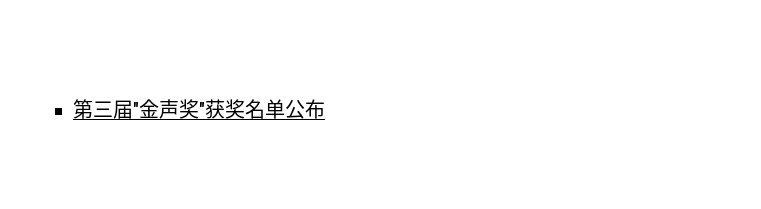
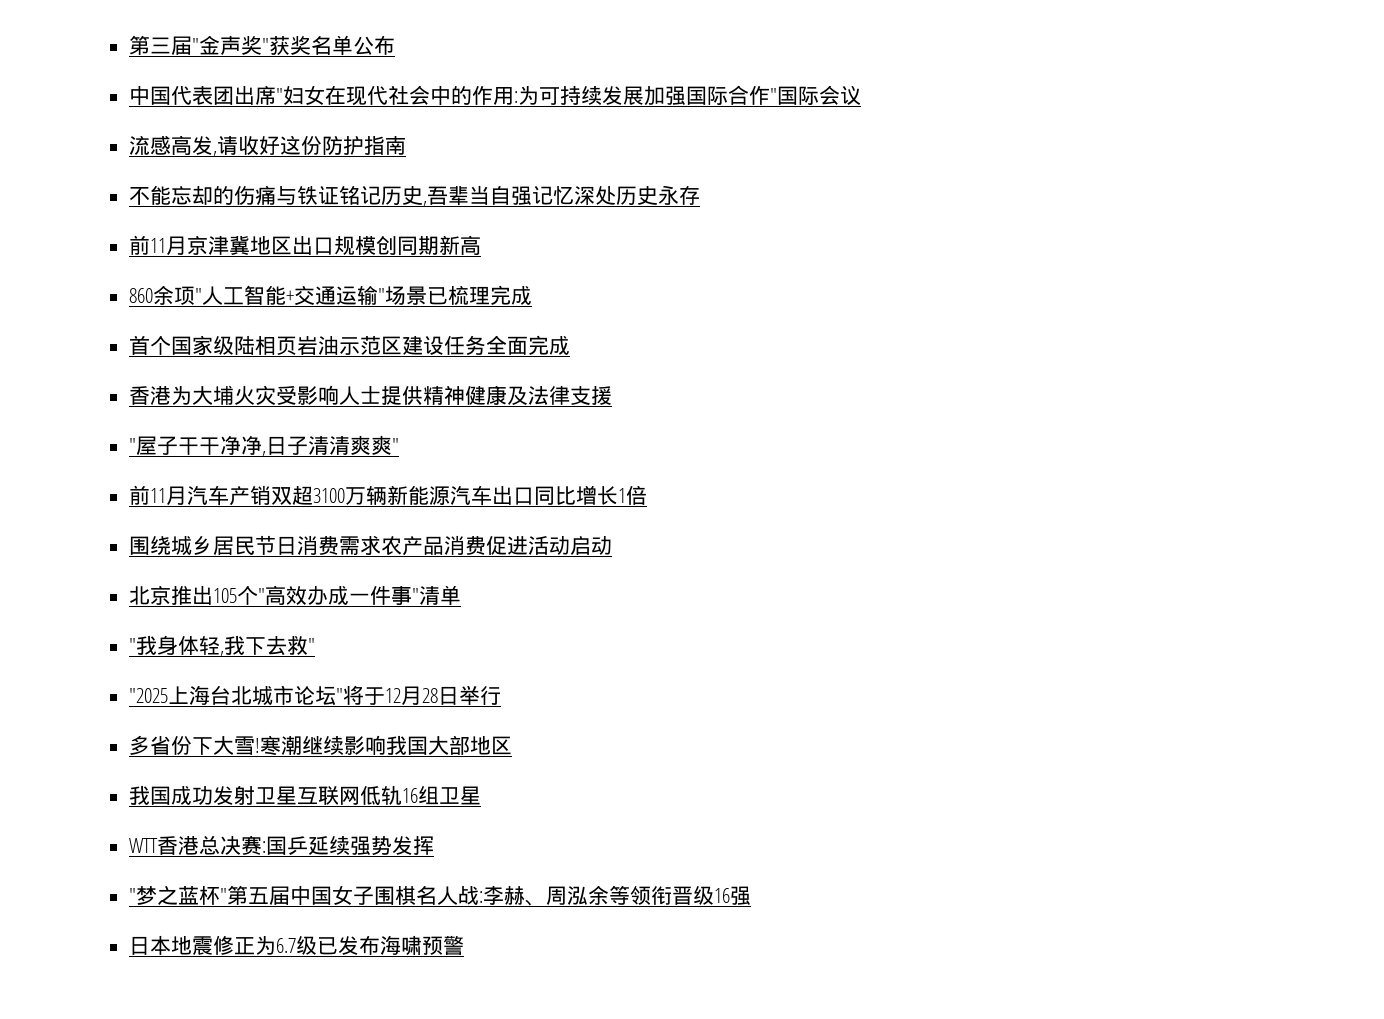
(325, 109) none -> [129,85,862,106] [129,135,407,156] [129,185,701,206] [129,235,482,256] [129,285,533,306] [129,335,571,355] [129,385,613,406] [129,435,400,456] [129,485,648,506] [129,535,613,556] [129,585,462,606] [129,635,316,656] [129,685,502,706] [129,735,513,755] [129,785,482,805] [129,835,435,856] [129,885,752,906] [129,935,465,956] // 中国代表团出席"妇女在现代社会中的作用:为可持续发展加强国际合作"国际会议 // 流感高发,请收好这份防护指南 // 不能忘却的伤痛与铁证铭记历史,吾辈当自强记忆深处历史永存 // 前11月京津冀地区出口规模创同期新高 // 860余项"人工智能+交通运输"场景已梳理完成 // 首个国家级陆相页岩油示范区建设任务全面完成 // 香港为大埔火灾受影响人士提供精神健康及法律支援 // "屋子干干净净,日子清清爽爽" // 前11月汽车产销双超3100万辆新能源汽车出口同比增长1倍 // 围绕城乡居民节日消费需求农产品消费促进活动启动 // 北京推出105个"高效办成一件事"清单 // "我身体轻,我下去救" // "2025上海台北城市论坛"将于12月28日举行 // 多省份下大雪!寒潮继续影响我国大部地区 // 我国成功发射卫星互联网低轨16组卫星 // WTT香港总决赛:国乒延续强势发挥 // "梦之蓝杯"第五届中国女子围棋名人战:李赫、周泓余等领衔晋级16强 // 日本地震修正为6.7级已发布海啸预警

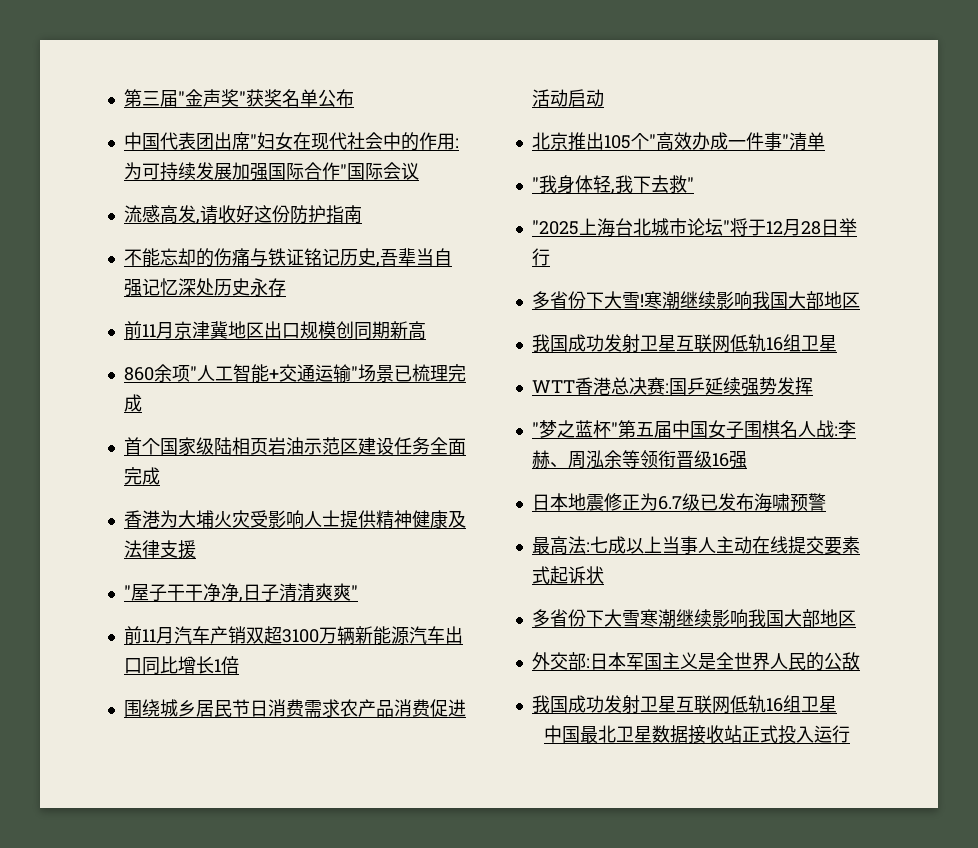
(465, 945) none -> [531,536,860,555] [531,566,604,584] [531,609,856,628] [531,652,860,671] [531,695,837,714] [543,725,850,744] // 最高法:七成以上当事人主动在线提交要素式起诉状 // 多省份下大雪寒潮继续影响我国大部地区 // 外交部:日本军国主义是全世界人民的公敌 // 我国成功发射卫星互联网低轨16组卫星 // 中国最北卫星数据接收站正式投入运行

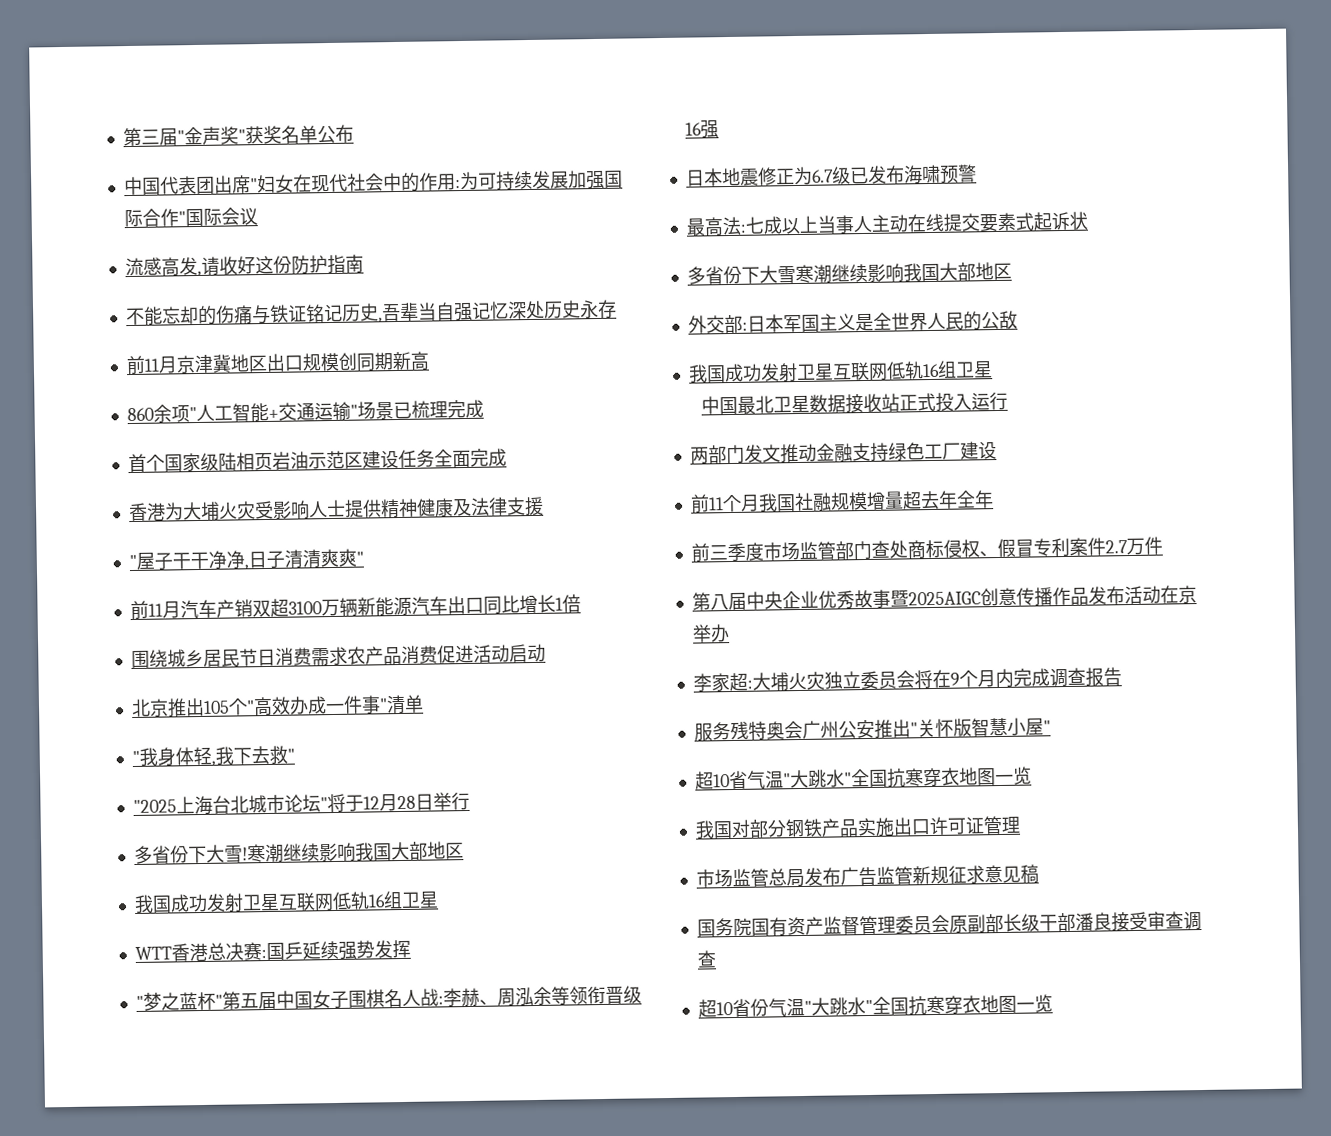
(850, 734) none -> [689,441,997,464] [689,490,994,513] [690,536,1163,562] [691,585,1197,611] [691,624,730,643] [692,667,1122,693] [693,717,1051,742] [694,766,1032,790] [694,815,1021,839] [695,864,1039,888] [696,910,1202,937] [696,950,716,968] [697,994,1053,1018] // 两部门发文推动金融支持绿色工厂建设 // 前11个月我国社融规模增量超去年全年 // 前三季度市场监管部门查处商标侵权、假冒专利案件2.7万件 // 第八届中央企业优秀故事暨2025AIGC创意传播作品发布活动在京举办 // 李家超:大埔火灾独立委员会将在9个月内完成调查报告 // 服务残特奥会广州公安推出"关怀版智慧小屋" // 超10省气温"大跳水"全国抗寒穿衣地图一览 // 我国对部分钢铁产品实施出口许可证管理 // 市场监管总局发布广告监管新规征求意见稿 // 国务院国有资产监督管理委员会原副部长级干部潘良接受审查调查 // 超10省份气温"大跳水"全国抗寒穿衣地图一览

